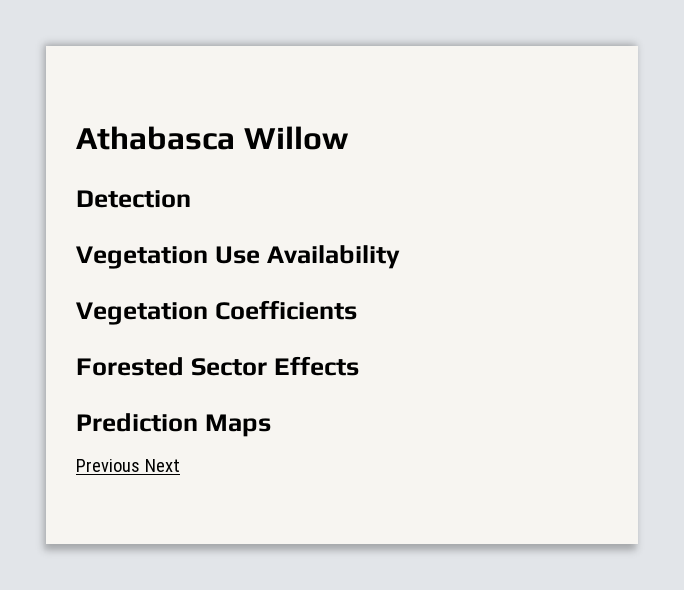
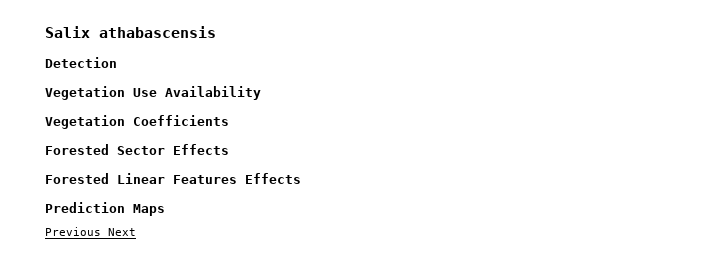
[76,126,349,150] Athabasca Willow -> [45,26,216,38] Salix athabascensis
(359, 366) none -> [45,173,301,184] // Forested Linear Features Effects

